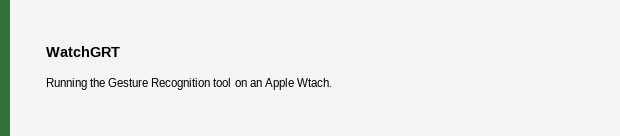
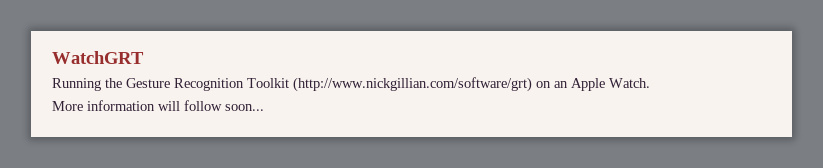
[213,78,232,87] tool -> [247,77,532,92] Toolkit (http://www.nickgillian.com/software/grt)
[296,78,332,87] Wtach. -> [609,78,650,88] [52,100,264,111] Watch. // More information will follow soon...

